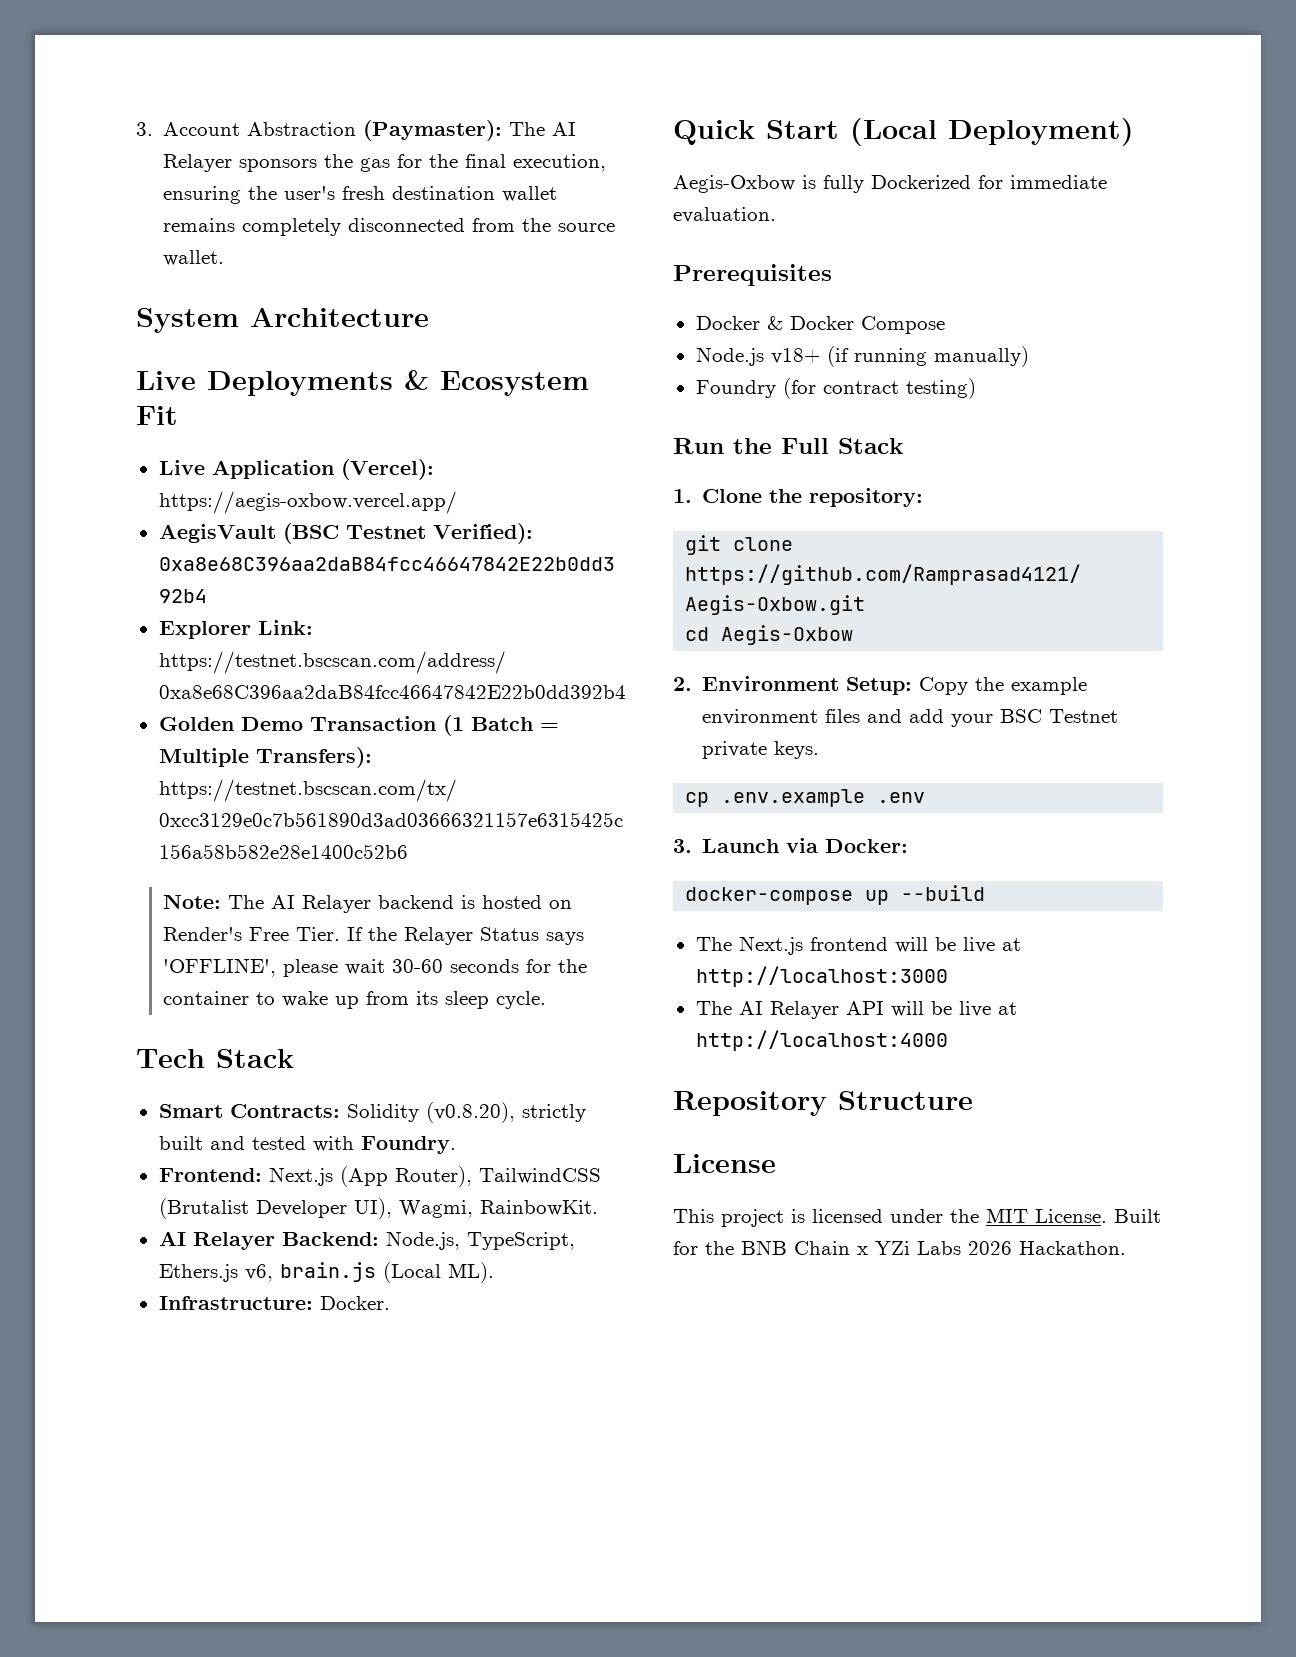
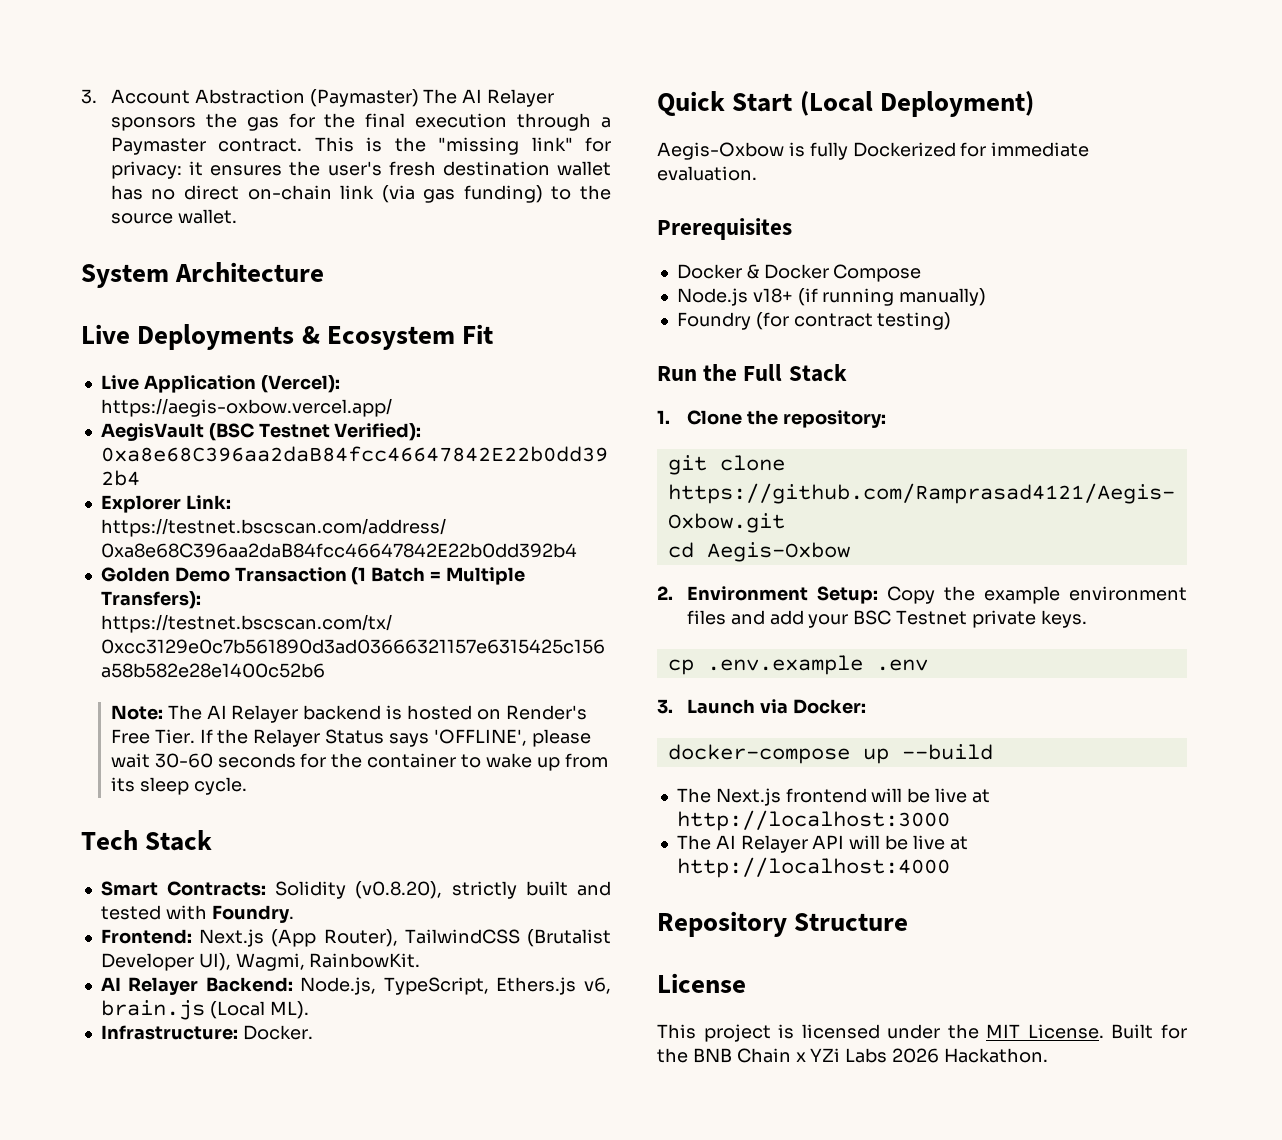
[363,120,503,141] (Paymaster): -> [309,89,419,107] (Paymaster)
[513,154,607,172] [163,186,242,204] execution, ensuring -> [415,113,611,131] [110,137,611,155] [110,161,283,179] execution through a Paymaster contract. This is the "missing link" for privacy: it ensures
[163,218,516,236] remains completely disconnected from -> [110,185,572,203] has no direct on-chain link (via gas funding) to

